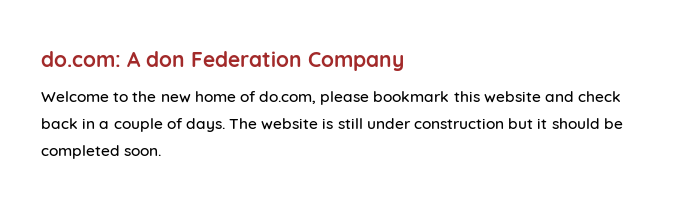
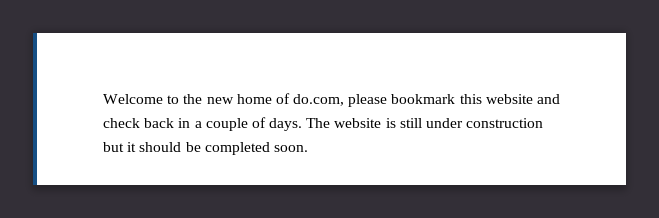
[41,51,404,71] do.com: A don Federation Company // -> (103, 99) none

